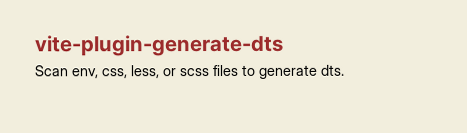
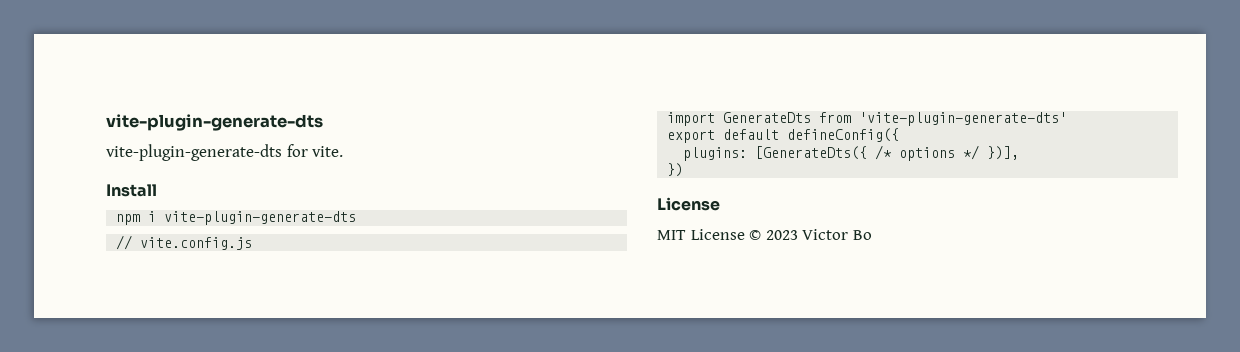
[34,34,283,57] [34,64,345,79] vite-plugin-generate-dts // Scan env, css, less, or scss files to generate dts. -> [106,114,323,131] [106,144,344,161] [106,184,157,197] [116,211,357,225] [116,235,253,250] [667,112,1068,126] [667,128,900,143] [683,145,1020,161] [667,163,684,177] [657,197,720,211] [657,229,872,240] vite-plugin-generate-dts // vite-plugin-generate-dts for vite. // Install // npm i vite-plugin-generate-dts // // vite.config.js // import GenerateDts from 'vite-plugin-generate-dts' // export default defineConfig({ // plugins: [GenerateDts({ /* options */ })], // }) // License // MIT License © 2023 Victor Bo

